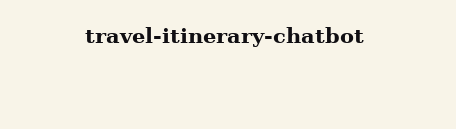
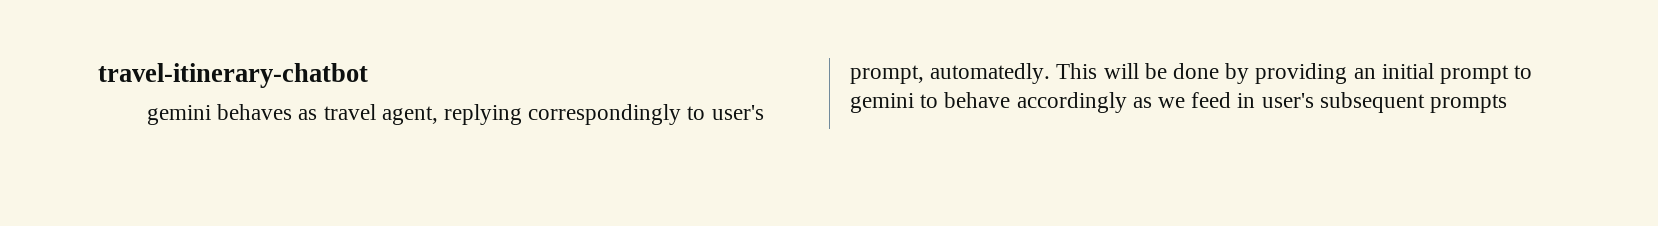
(364, 37) none -> [147,104,764,125] [850,63,1533,84] [850,92,1508,113] // gemini behaves as travel agent, replying correspondingly to user's prompt, automatedly. This will be done by providing an initial prompt to gemini to behave accordingly as we feed in user's subsequent prompts

